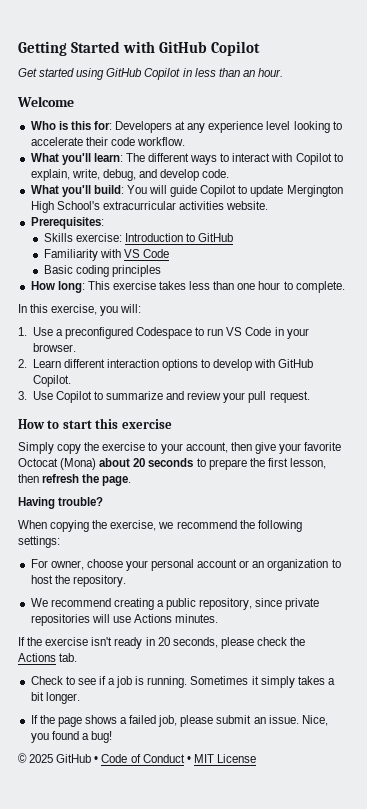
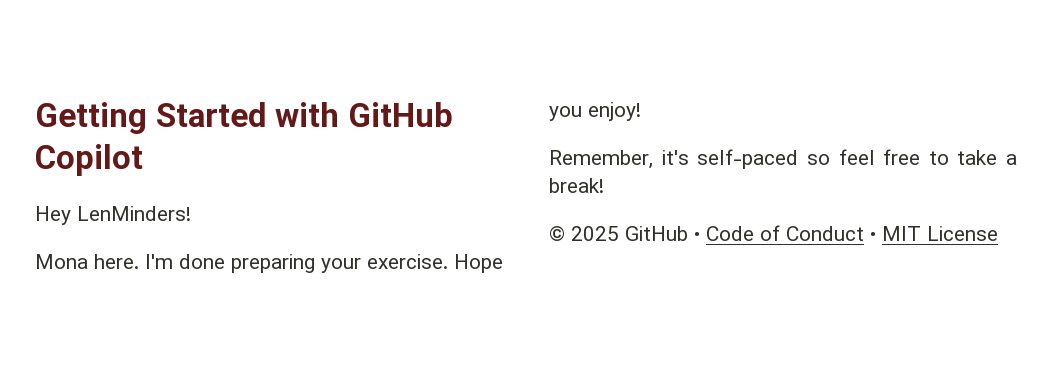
[18,68,283,80] [17,96,74,107] [30,121,342,133] [30,137,185,146] [30,153,343,165] [30,169,230,181] [30,185,343,197] [30,201,269,213] [30,217,104,229] [43,233,234,242] [43,249,170,261] [43,265,161,277] [30,281,345,293] [18,304,142,316] [18,327,309,339] [32,343,76,352] [18,359,314,371] [32,375,71,387] [18,391,310,403] [18,418,172,429] [18,442,342,454] [18,458,326,470] [18,474,132,486] [18,497,104,509] [18,520,302,532] [18,536,60,548] [30,559,341,571] [30,575,126,587] [30,598,320,610] [30,614,219,626] [18,637,306,649] [18,653,78,662] [30,676,335,688] [30,692,80,704] [30,715,328,727] [30,731,112,743] Get started using GitHub Copilot in less than an hour. // Welcome // Who is this for: Developers at any experience level looking to accelerate their code workflow. // What you'll learn: The different ways to interact with Copilot to explain, write, debug, and develop code. // What you'll build: You will guide Copilot to update Mergington High School's extracurricular activities website. // Prerequisites: // Skills exercise: Introduction to GitHub // Familiarity with VS Code // Basic coding principles // How long: This exercise takes less than one hour to complete. // In this exercise, you will: // 1. Use a preconfigured Codespace to run VS Code in your browser. // 2. Learn different interaction options to develop with GitHub Copilot. // 3. Use Copilot to summarize and review your pull request. // How to start this exercise // Simply copy the exercise to your account, then give your favorite Octocat (Mona) about 20 seconds to prepare the first lesson, then refresh the page. // Having trouble? // When copying the exercise, we recommend the following settings: // For owner, choose your personal account or an organization to host the repository. // We recommend creating a public repository, since private repositories will use Actions minutes. // If the exercise isn't ready in 20 seconds, please check the Actions tab. // Check to see if a job is running. Sometimes it simply takes a bit longer. // If the page shows a failed job, please submit an issue. Nice, you found a bug! -> [35,206,191,225] [35,254,503,273] [549,102,641,121] [549,149,1017,169] [549,178,604,193] Hey LenMinders! // Mona here. I'm done preparing your exercise. Hope you enjoy! // Remember, it's self-paced so feel free to take a break!

